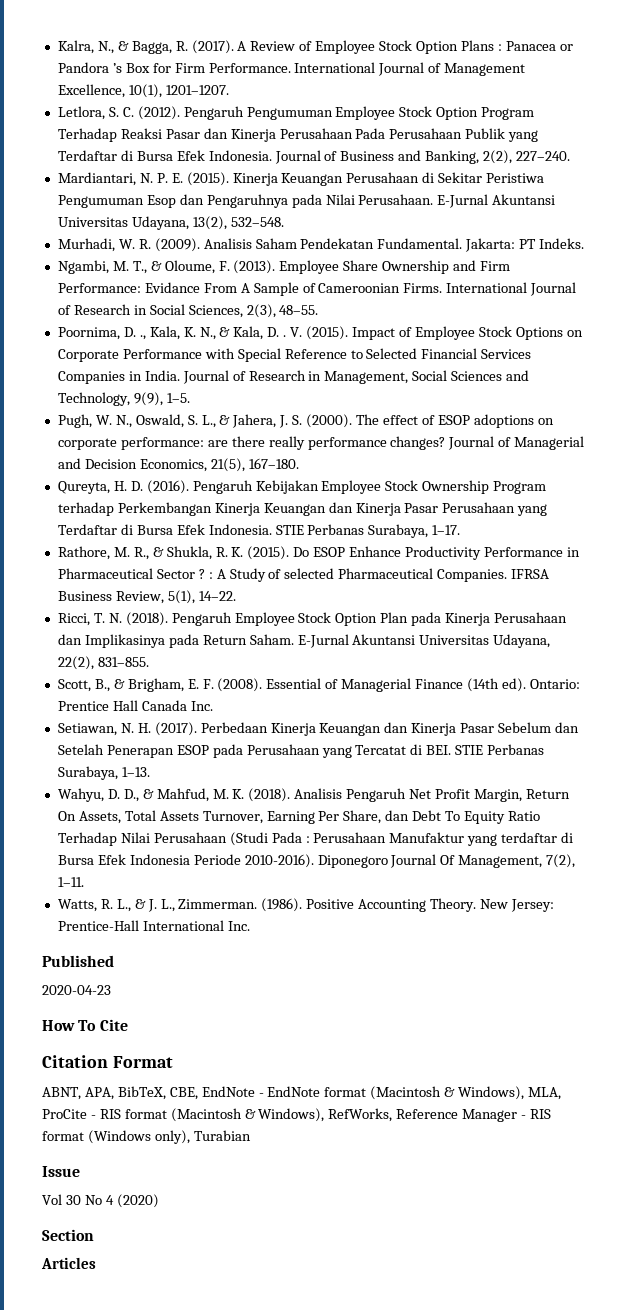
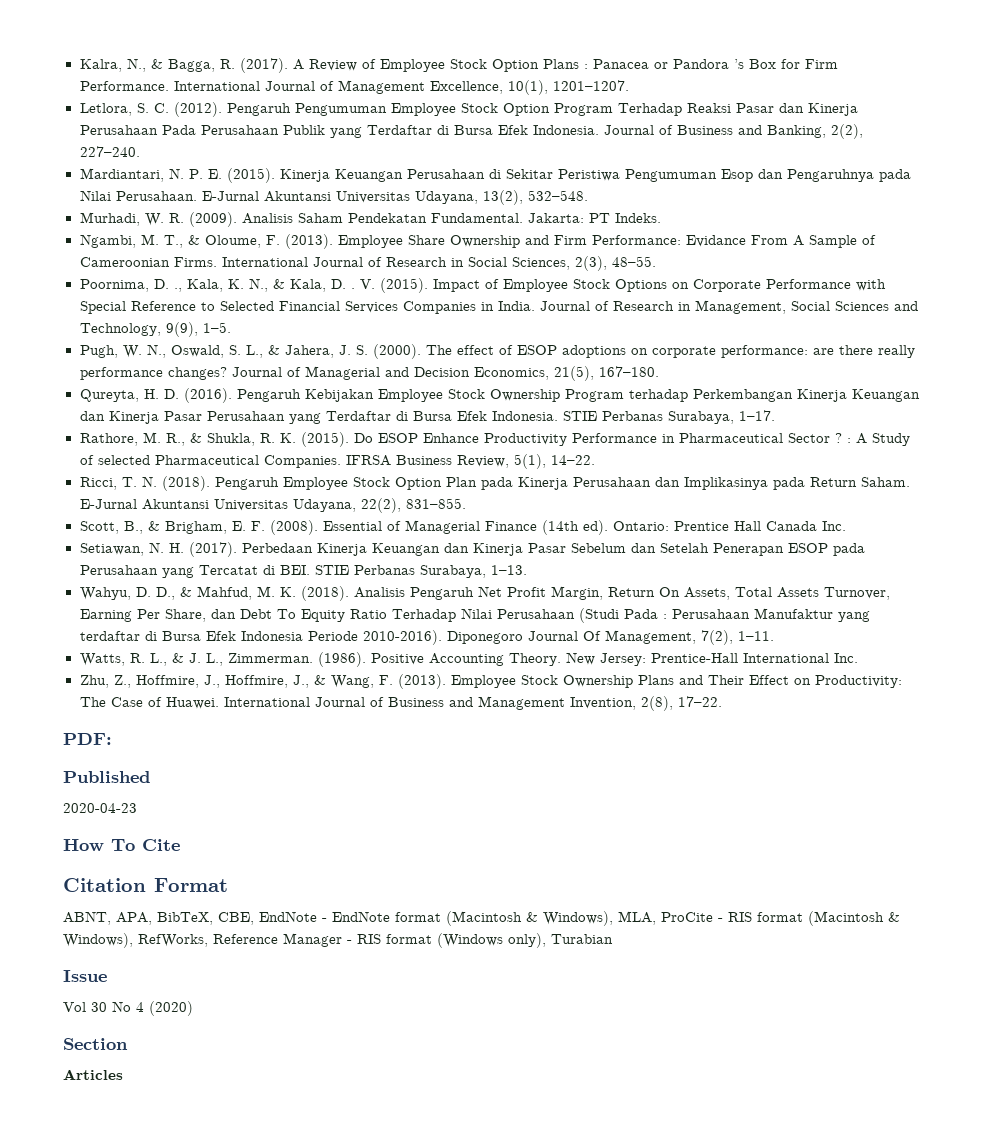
(250, 926) none -> [79,674,902,689] [79,696,722,711] [63,733,112,745] // Zhu, Z., Hoffmire, J., Hoffmire, J., & Wang, F. (2013). Employee Stock Ownership Plans and Their Effect on Productivity: The Case of Huawei. International Journal of Business and Management Invention, 2(8), 17–22. // PDF:

